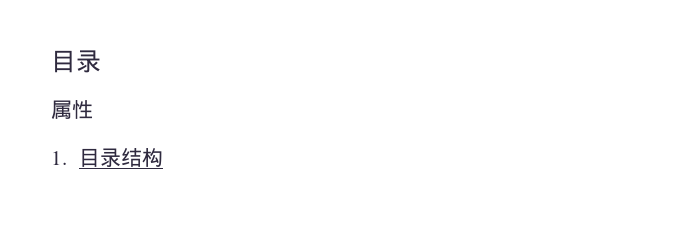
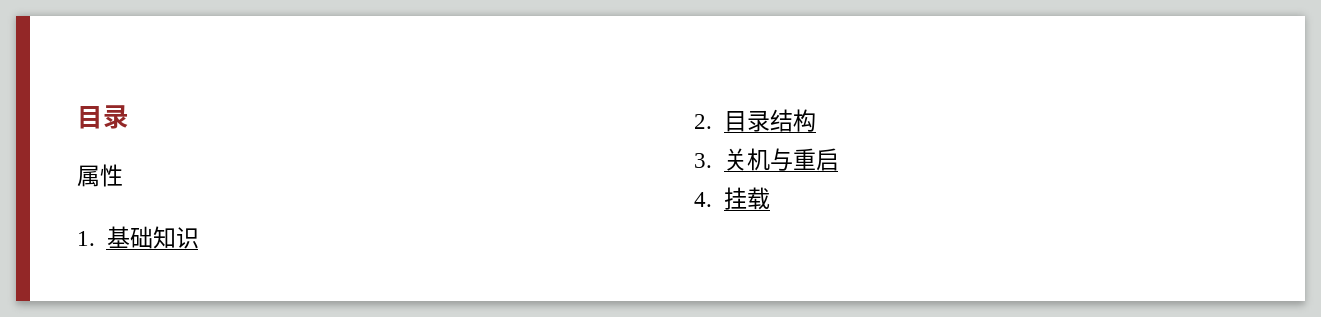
(67, 158) none -> [106,226,199,249] [694,114,712,129] 基础知识 // 2.
(164, 157) none -> [694,148,839,171] [694,187,770,210] // 3.关机与重启 // 4.挂载

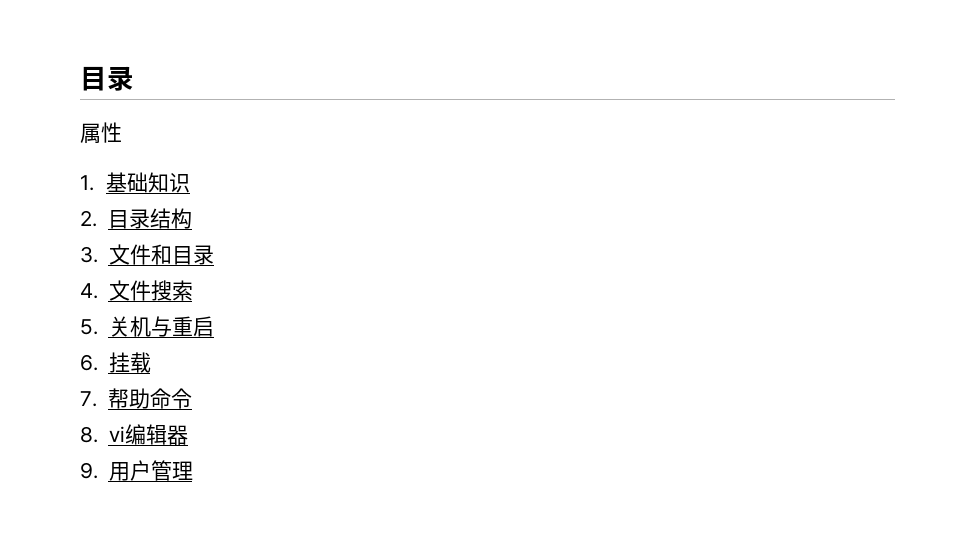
(712, 160) none -> [108,244,214,265] [80,280,193,301] [80,319,98,335] 文件和目录 // 4.文件搜索 // 5.
[694,192,712,207] 4. -> [80,354,98,371] 6.
(770, 198) none -> [80,388,192,409] [80,424,188,445] [80,460,193,481] // 7.帮助命令 // 8. vi编辑器 // 9.用户管理

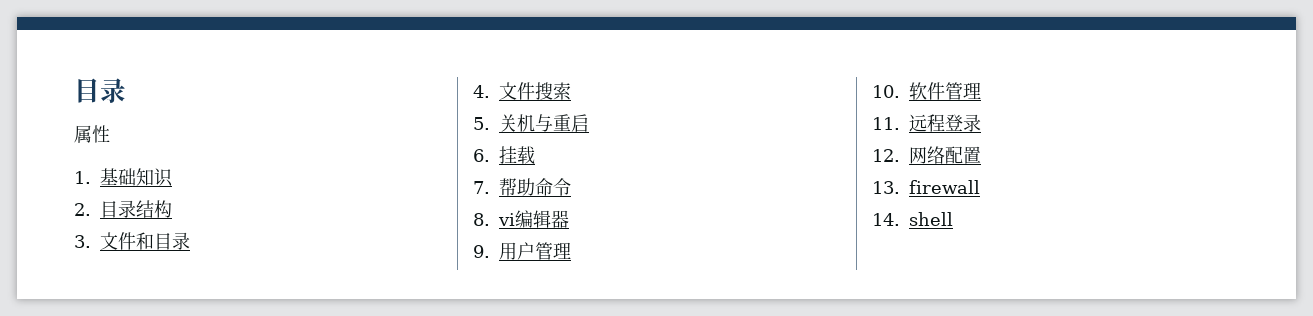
(193, 470) none -> [872,82,981,100] [872,114,981,132] [872,146,981,164] [872,180,980,194] [872,212,953,226] // 10.软件管理 // 11.远程登录 // 12.网络配置 // 13. firewall // 14. shell

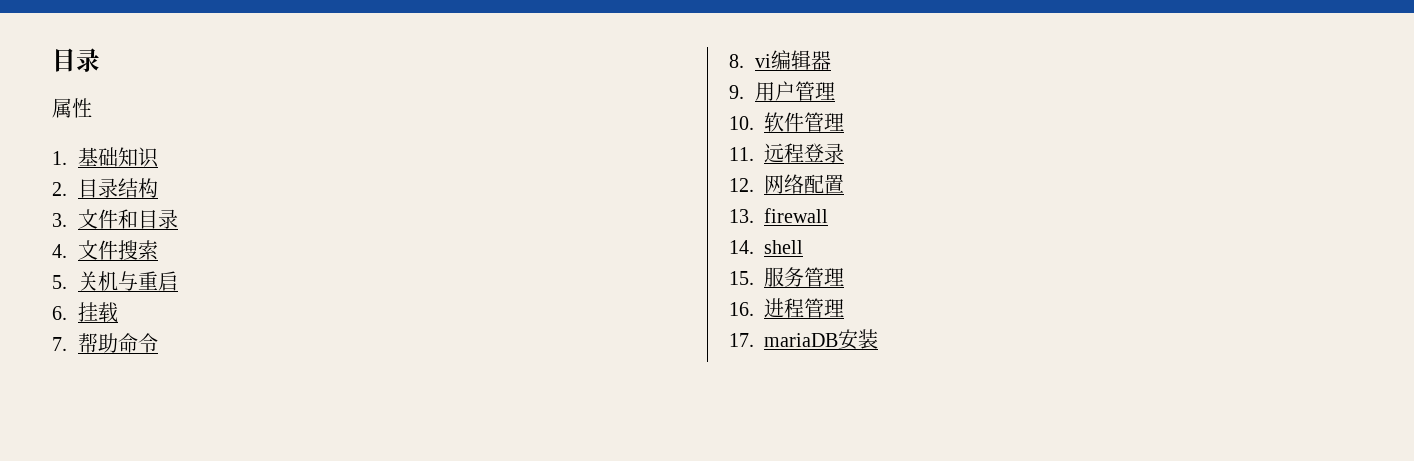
(953, 219) none -> [729,267,844,287] [729,298,844,318] [729,329,878,350] // 15.服务管理 // 16.进程管理 // 17. mariaDB安装

